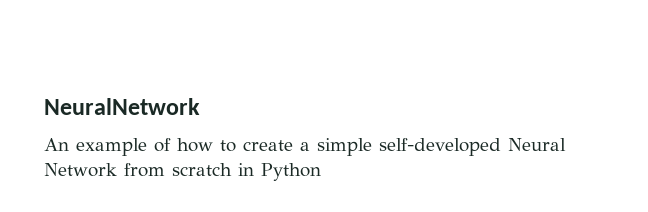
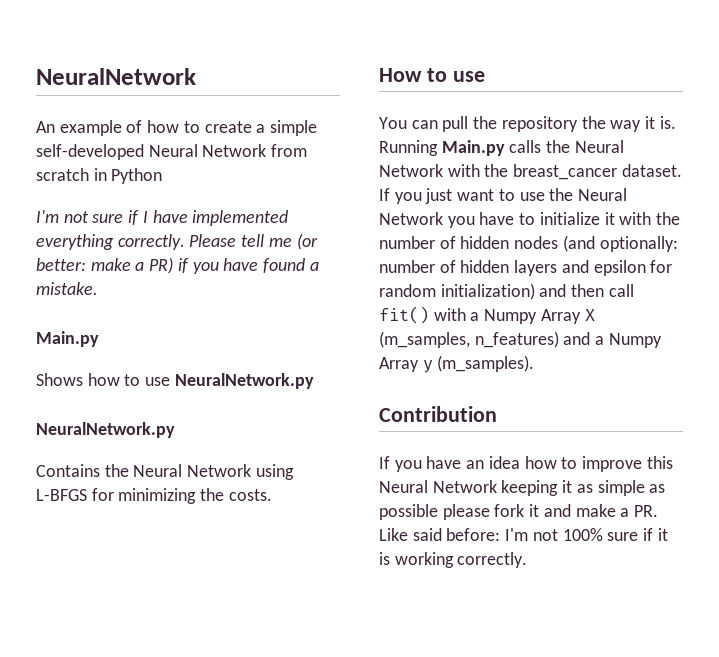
(321, 172) none -> [36,210,289,226] [36,233,318,250] [36,257,319,274] [36,282,98,295] [36,331,99,347] [36,373,314,389] [36,422,175,438] [36,464,294,480] [36,488,272,504] [379,68,485,82] [379,116,676,132] [379,140,624,156] [379,164,682,180] [379,188,628,204] [379,212,681,228] [379,235,678,252] [379,260,673,276] [379,283,634,300] [379,306,595,324] [379,331,662,348] [379,355,535,373] [379,406,497,422] [379,456,673,472] [379,480,666,496] [379,504,659,520] [379,528,668,541] [379,552,528,568] // I'm not sure if I have implemented everything correctly. Please tell me (or better: make a PR) if you have found a mistake. // Main.py // Shows how to use NeuralNetwork.py // NeuralNetwork.py // Contains the Neural Network using L-BFGS for minimizing the costs. // How to use // You can pull the repository the way it is. Running Main.py calls the Neural Network with the breast_cancer dataset. If you just want to use the Neural Network you have to initialize it with the number of hidden nodes (and optionally: number of hidden layers and epsilon for random initialization) and then call fit() with a Numpy Array X (m_samples, n_features) and a Numpy Array y (m_samples). // Contribution // If you have an idea how to improve this Neural Network keeping it as simple as possible please fork it and make a PR. Like said before: I'm not 100% sure if it is working correctly.

